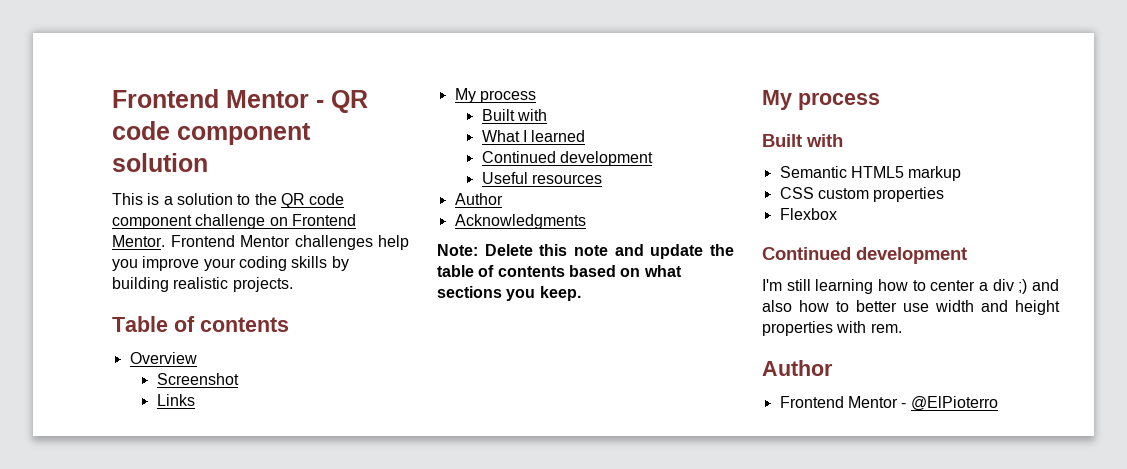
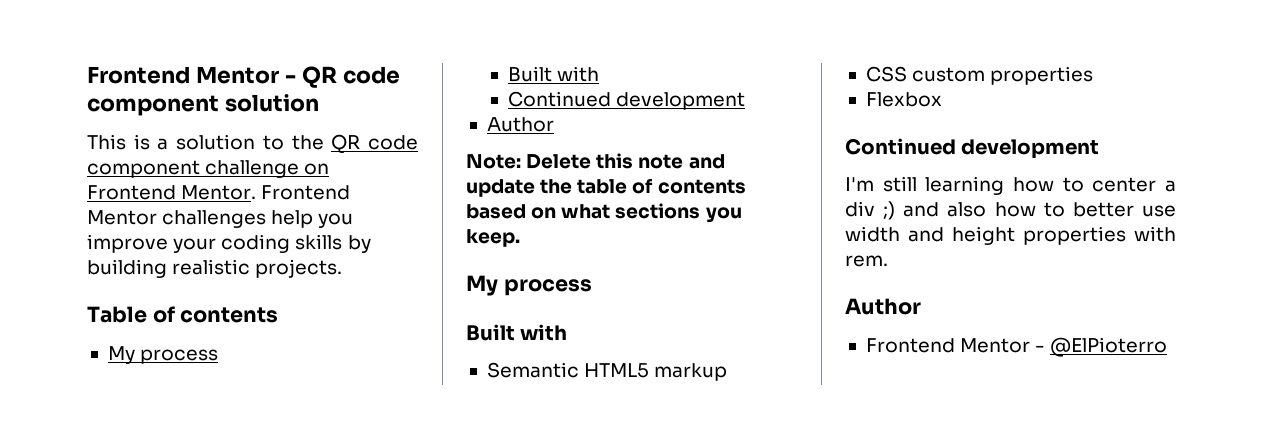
[129,352,197,364] [156,373,239,385] [156,394,195,406] [454,88,536,103] [481,109,548,121] [481,130,586,142] [481,151,654,166] [481,172,603,184] [454,193,503,205] [454,214,586,229] // Overview // Screenshot // Links // My process // Built with // What I learned // Continued development // Useful resources // Author // Acknowledgments -> [107,346,219,364] [508,66,600,82] [508,91,746,110] [486,117,554,132] // My process // Built with // Continued development // Author

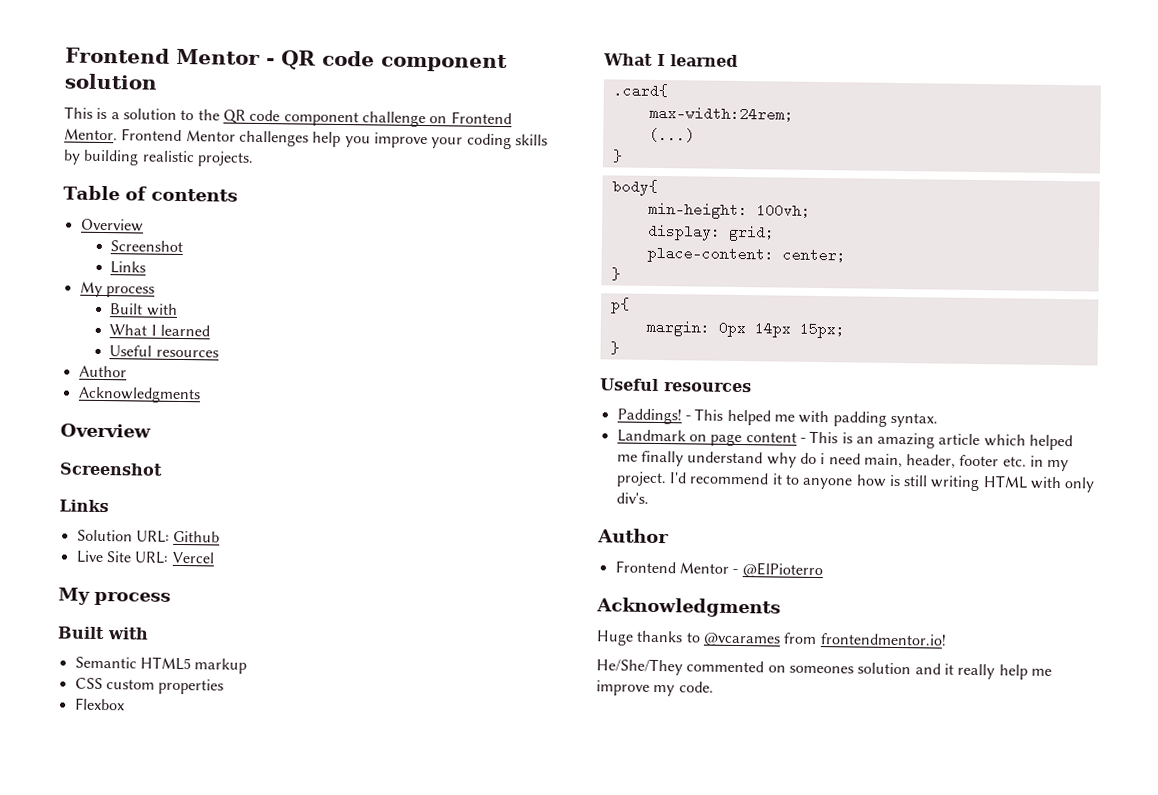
[107,346,219,364] [508,66,600,82] [508,91,746,110] [486,117,554,132] [466,153,725,169] [466,178,746,197] [466,203,742,223] [466,229,520,247] // My process // Built with // Continued development // Author // Note: Delete this note and update the table of contents based on what sections you keep. -> [80,218,144,232] [110,240,184,253] [110,261,147,274] [79,281,155,298] [110,303,178,316] [109,324,210,337] [109,345,219,358] [78,365,127,378] [77,386,201,404] [60,423,151,438] [59,462,163,476] [59,499,109,513] [76,529,221,543] [75,550,215,564] // Overview // Screenshot // Links // My process // Built with // What I learned // Useful resources // Author // Acknowledgments // Overview // Screenshot // Links // Solution URL: Github // Live Site URL: Vercel
[845,138,1100,159] [845,176,1176,195] [845,201,1176,220] [845,226,1176,245] [845,255,888,267] Continued development // I'm still learning how to center a div ;) and also how to better use width and height properties with rem. -> [603,53,738,67] [612,83,668,99] [648,105,794,122] [648,127,695,143] [611,149,623,163] [611,179,658,196] [647,201,811,220] [646,223,775,242] [646,245,846,264] [610,267,621,281] [610,297,630,314] [645,319,845,339] [609,341,620,355] [600,378,752,393] [616,408,938,428] [616,429,1074,451] [616,450,1070,472] [615,471,1096,493] [615,492,649,504] What I learned // .card{ // max-width:24rem; // (...) // } // body{ // min-height: 100vh; // display: grid; // place-content: center; // } // p{ // margin: 0px 14px 15px; // } // Useful resources // Paddings! - This helped me with padding syntax. // Landmark on page content - This is an amazing article which helped me finally understand why do i need main, header, footer etc. in my project. I'd recommend it to anyone how is still writing HTML with only div's.
(1168, 347) none -> [596,597,781,618] [596,630,947,647] [596,658,1052,680] [596,680,714,697] // Acknowledgments // Huge thanks to @vcarames from frontendmentor.io! // He/She/They commented on someones solution and it really help me improve my code.

